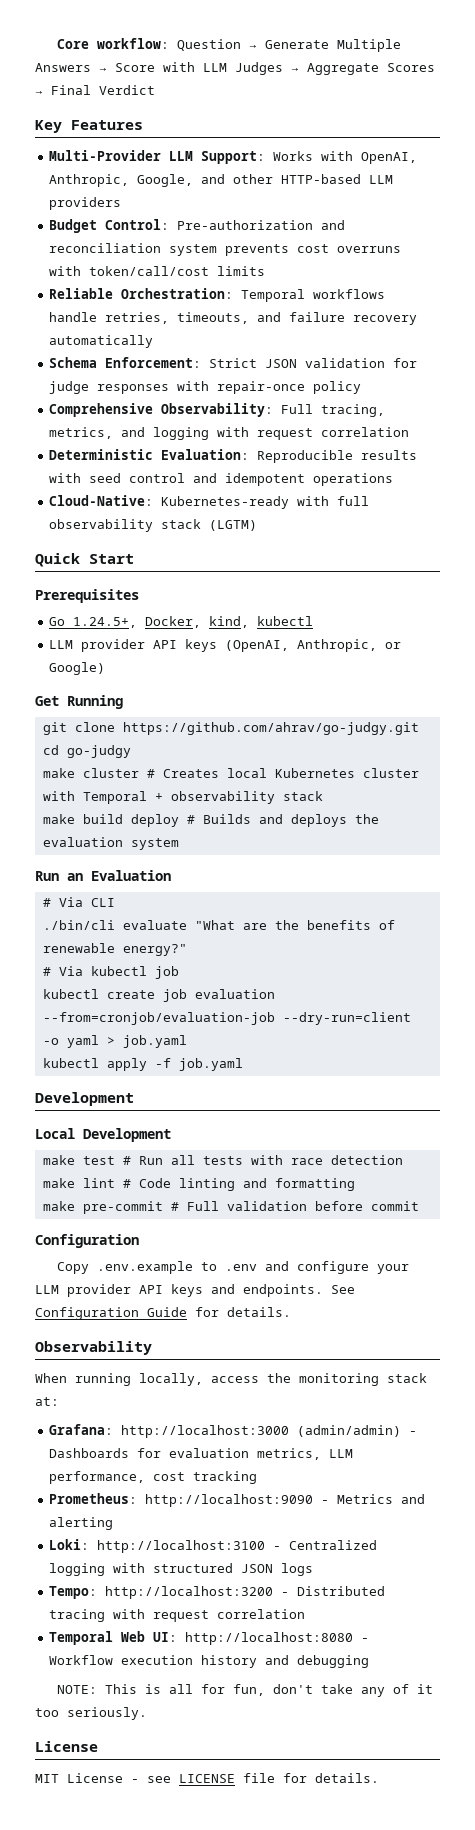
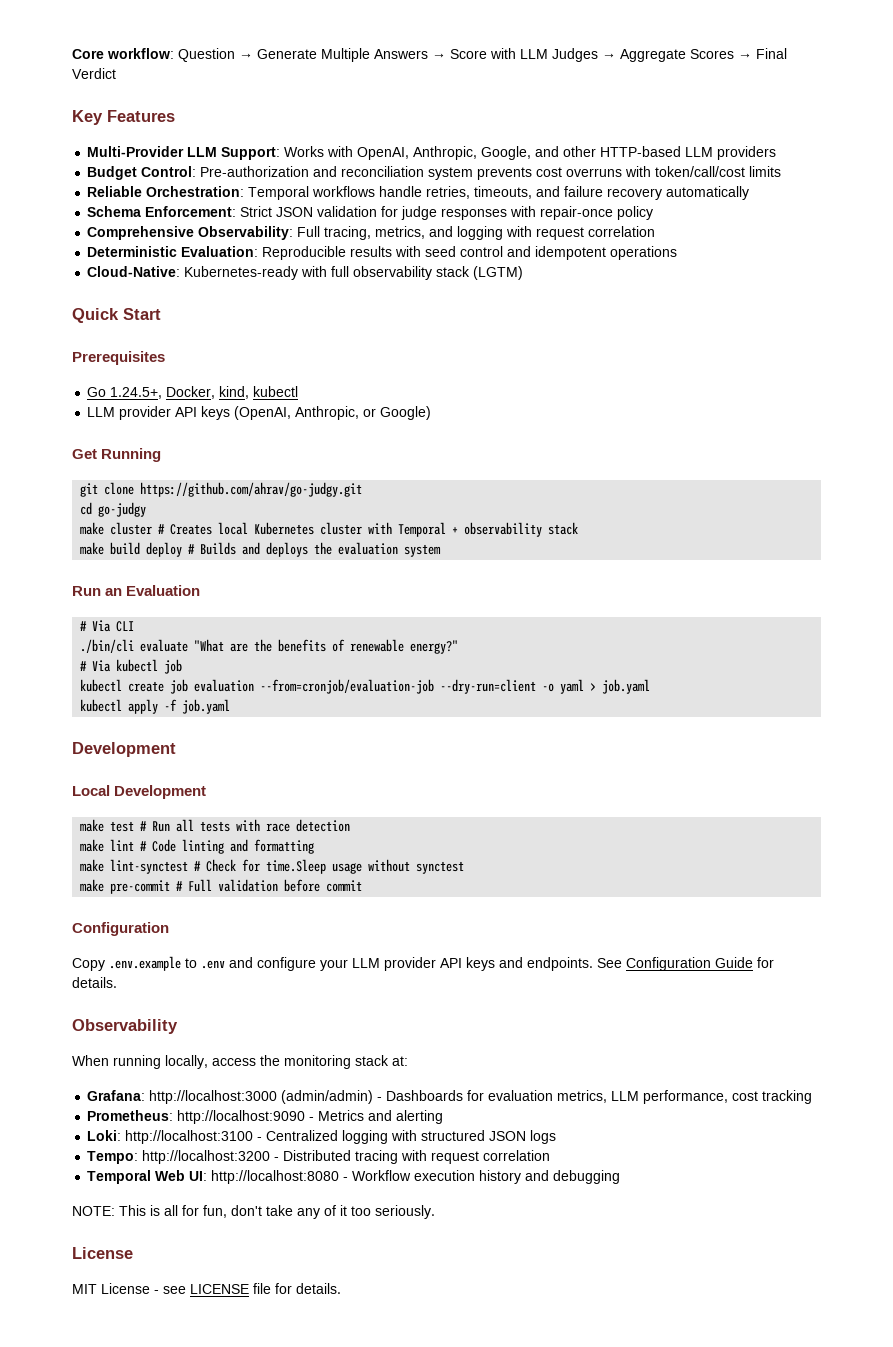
(355, 1184) none -> [80,859,465,874] // make lint-synctest # Check for time.Sleep usage without synctest

